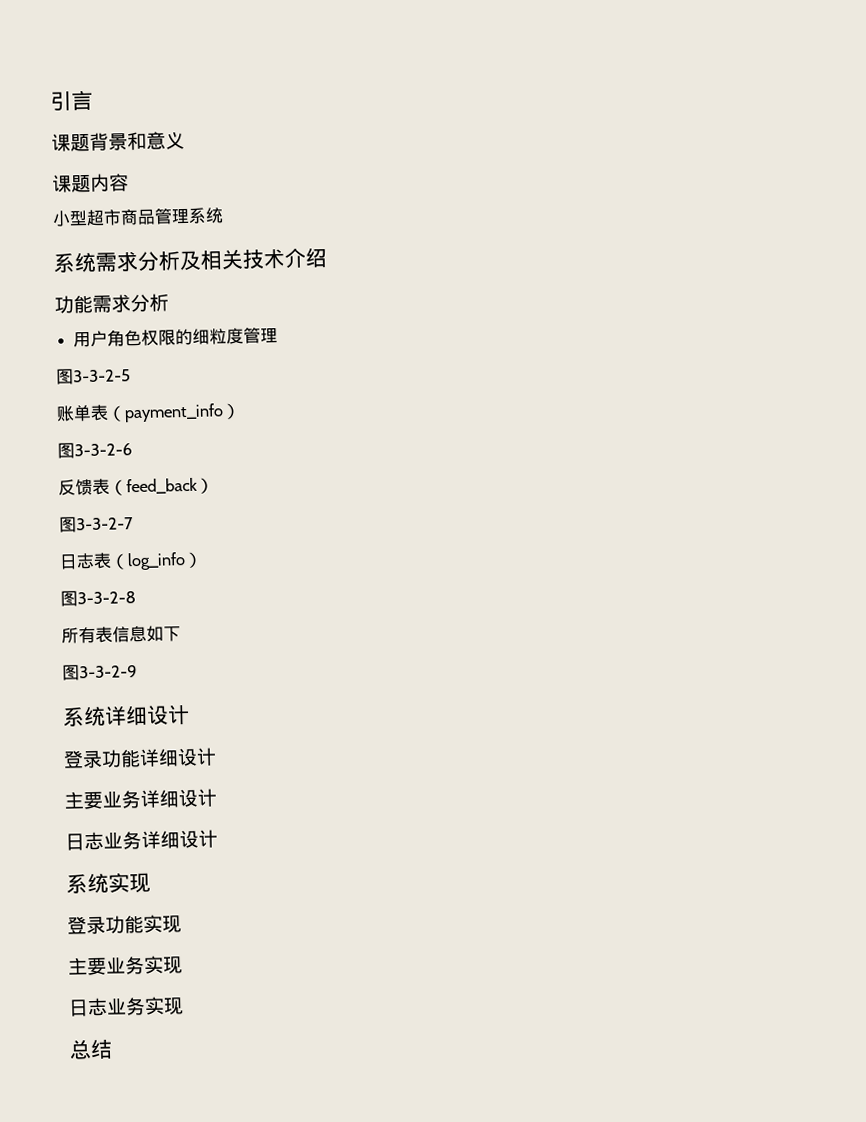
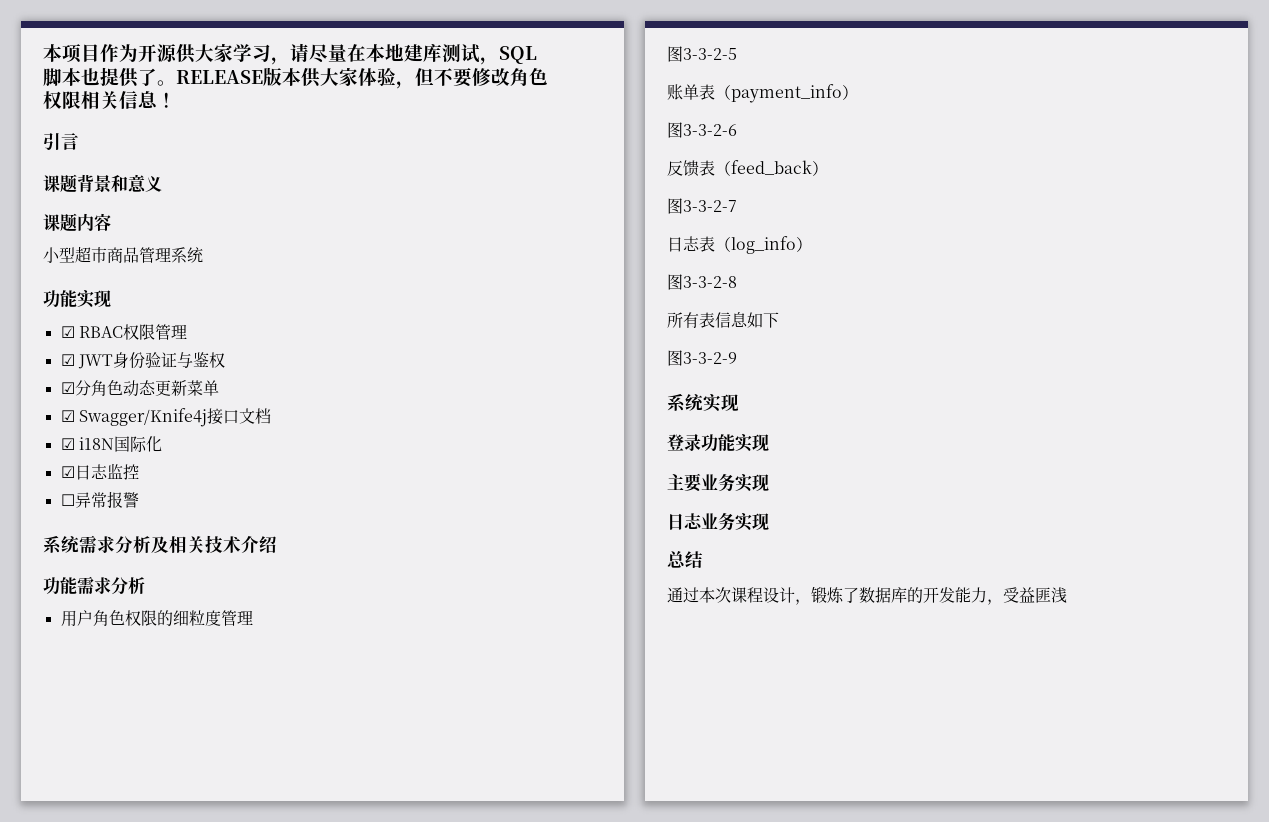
(50, 101) none -> [43,43,537,65] [43,67,548,89] [43,91,176,110] 本项目作为开源供大家学习，请尽量在本地建库测试，SQL脚本也提供了。RELEASE版本供大家体验，但不要修改角色权限相关信息！ //
(224, 215) none -> [43,290,111,308] [60,324,187,340] [60,352,225,369] [60,380,219,397] [60,408,271,427] [60,436,162,452] [60,463,139,480] [60,491,139,508] // 功能实现 // ☑ RBAC权限管理 // ☑ JWT身份验证与鉴权 // ☑分角色动态更新菜单 // ☑ Swagger/Knife4j接口文档 // ☑ i18N国际化 // ☑日志监控 // ☐异常报警
[62,705,190,727] [63,747,217,769] [64,788,217,810] [65,829,218,851] // 系统详细设计 // 登录功能详细设计 // 主要业务详细设计 // 日志业务详细设计 -> (737, 358) none
(113, 1049) none -> [667,586,1067,605] // 通过本次课程设计，锻炼了数据库的开发能力，受益匪浅

